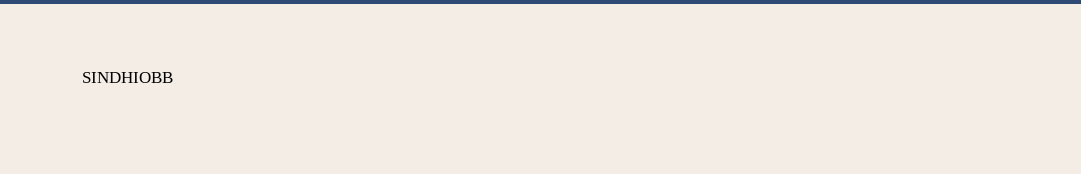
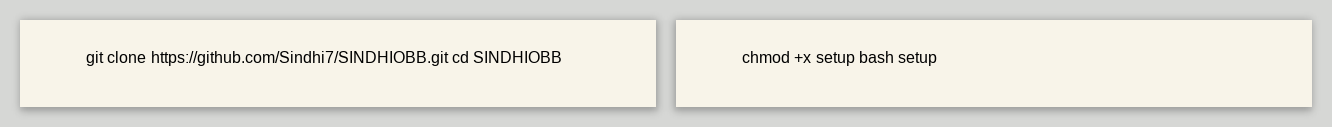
[82,72,173,83] SINDHIOBB -> [86,51,938,66] git clone https://github.com/Sindhi7/SINDHIOBB.git cd SINDHIOBB chmod +x setup bash setup

